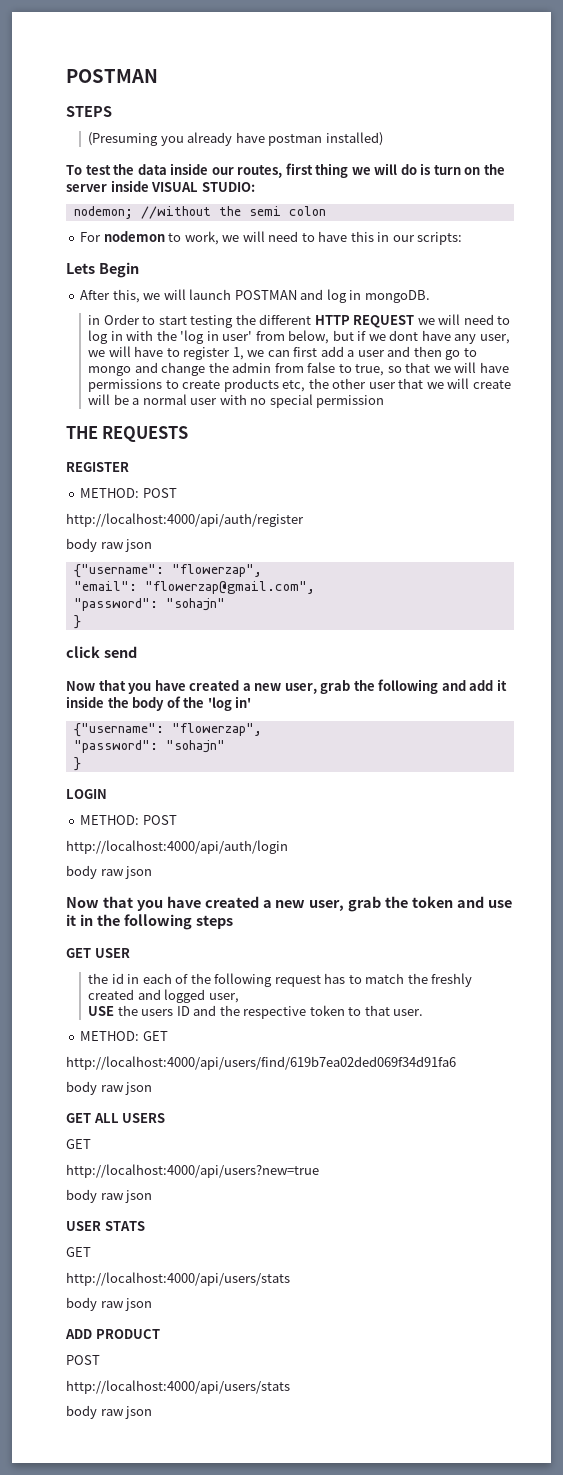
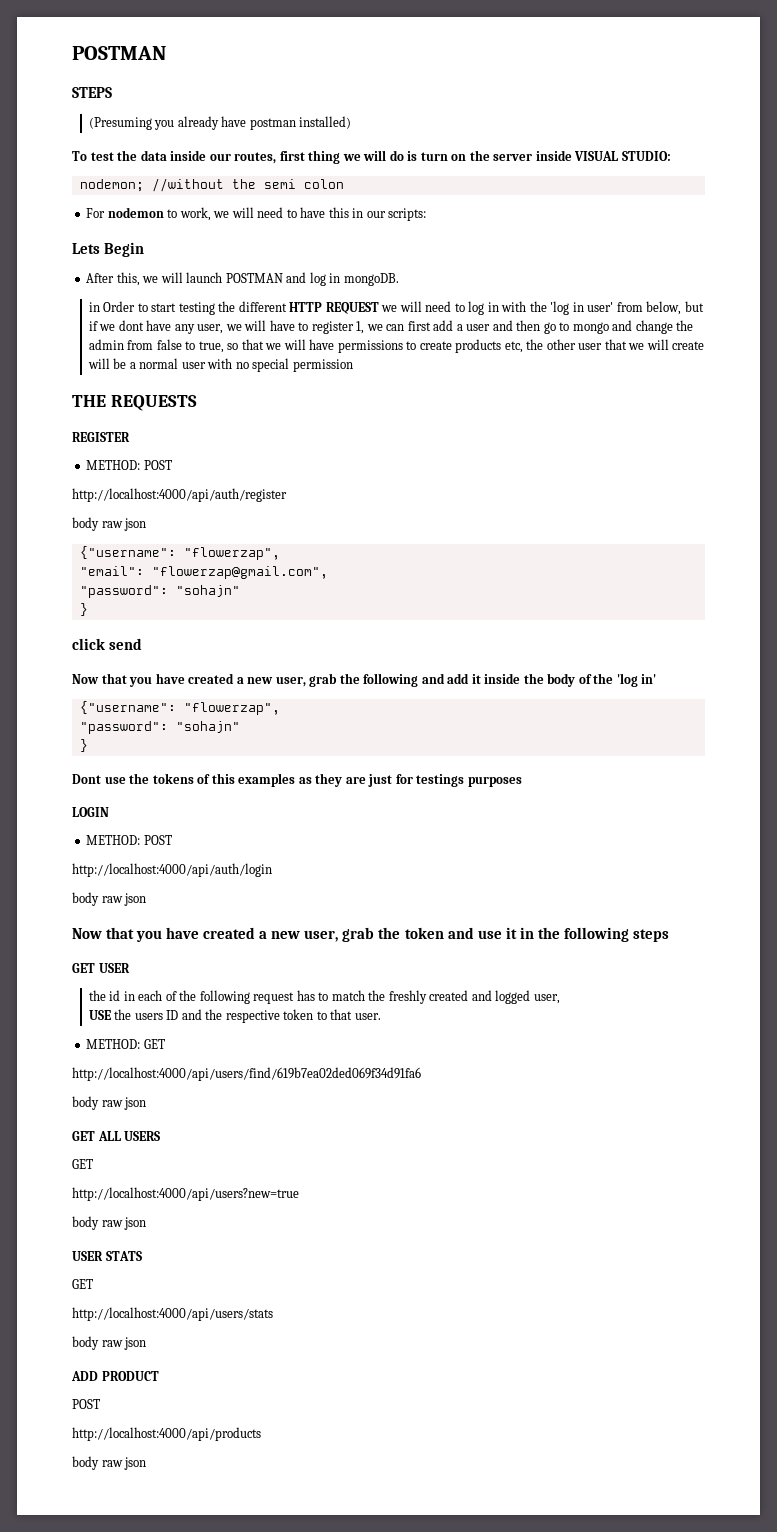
(81, 764) none -> [72,773,522,787] // Dont use the tokens of this examples as they are just for testings purposes
[66,1380,290,1394] http://localhost:4000/api/users/stats -> [72,1427,261,1441] http://localhost:4000/api/products

